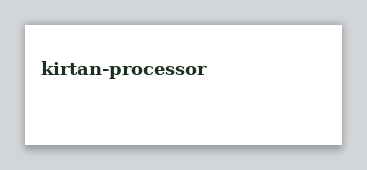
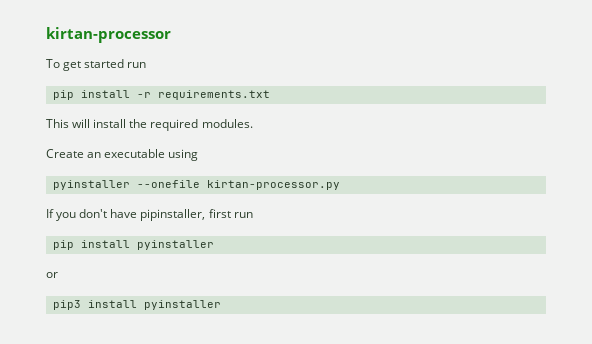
(207, 70) none -> [46,59,147,71] [52,90,270,100] [46,119,253,131] [46,149,199,161] [52,180,340,190] [46,209,253,221] [52,240,214,250] [46,272,58,278] [52,300,221,310] // To get started run // pip install -r requirements.txt // This will install the required modules. // Create an executable using // pyinstaller --onefile kirtan-processor.py // If you don't have pipinstaller, first run // pip install pyinstaller // or // pip3 install pyinstaller

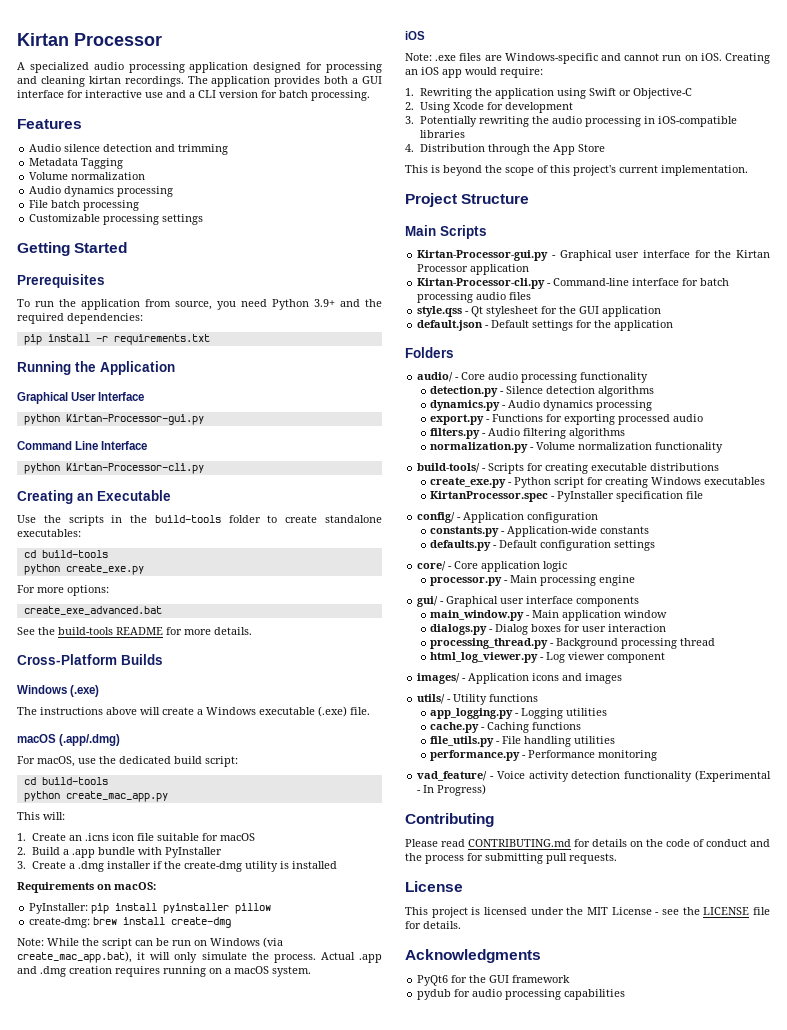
[46,27,171,43] kirtan-processor -> [17,33,162,46] [17,62,382,73] [17,76,383,87] [17,90,370,101] [17,119,82,129] [29,144,229,155] [29,158,124,169] [29,172,146,180] [29,186,174,197] [29,200,140,211] [29,214,204,225] [17,242,128,256] [17,274,105,288] Kirtan Processor // A specialized audio processing application designed for processing and cleaning kirtan recordings. The application provides both a GUI interface for interactive use and a CLI version for batch processing. // Features // Audio silence detection and trimming // Metadata Tagging // Volume normalization // Audio dynamics processing // File batch processing // Customizable processing settings // Getting Started // Prerequisites
[63,59,147,71] [52,90,270,100] [46,119,253,131] [46,149,199,161] [52,180,340,190] [46,209,253,221] [52,240,214,250] [46,272,58,278] [52,300,221,310] get started run // pip install -r requirements.txt // This will install the required modules. // Create an executable using // pyinstaller --onefile kirtan-processor.py // If you don't have pipinstaller, first run // pip install pyinstaller // or // pip3 install pyinstaller -> [35,299,382,310] [17,313,143,324] [23,334,210,345] [17,361,175,375] [17,392,145,404] [23,414,204,425] [17,441,148,450] [23,463,204,474] [17,490,171,504] [17,515,382,526] [17,529,81,537] [23,550,108,558] [23,564,144,575] [17,585,109,596] [23,606,162,615] [17,627,252,635] [17,654,163,665] [17,685,100,697] [17,706,370,717] [17,734,121,746] [17,756,238,767] [23,777,108,785] [23,791,168,802] [17,812,65,820] [17,833,255,841] [17,847,222,858] [17,861,337,872] [17,882,156,893] [29,903,272,914] [29,917,232,928] [17,937,283,949] [17,951,382,963] [17,966,311,977] [405,31,425,40] [405,53,770,64] [405,67,543,78] [405,88,692,99] [405,102,573,113] [405,116,737,127] [419,130,465,138] [405,144,605,155] [405,165,748,176] [405,193,530,207] [405,225,487,239] [417,250,770,261] [417,264,530,275] [417,278,730,289] [417,292,532,303] [417,306,662,317] [417,320,674,331] [405,347,454,358] [417,372,649,383] [430,386,655,397] [430,400,653,411] [430,414,704,425] [430,428,626,439] [430,442,724,453] [417,463,720,474] [430,477,766,488] [430,491,704,502] [417,512,599,523] [430,526,650,537] [430,540,656,551] [417,561,568,572] [430,575,636,586] [417,596,640,607] [430,610,668,621] [430,624,667,635] [430,638,716,649] [430,652,666,663] [417,673,623,684] [417,694,539,705] [430,708,608,719] [430,722,582,733] [430,736,616,747] [430,750,658,761] [417,770,771,782] [417,784,487,796] [405,813,494,827] [405,839,770,847] [405,853,617,864] [405,881,463,892] [405,907,770,918] [405,921,461,929] [405,949,541,963] [417,975,571,986] [417,989,626,1000] run the application from source, you need Python 3.9+ and the required dependencies: // pip install -r requirements.txt // Running the Application // Graphical User Interface // python Kirtan-Processor-gui.py // Command Line Interface // python Kirtan-Processor-cli.py // Creating an Executable // Use the scripts in the build-tools folder to create standalone executables: // cd build-tools // python create_exe.py // For more options: // create_exe_advanced.bat // See the build-tools README for more details. // Cross-Platform Builds // Windows (.exe) // The instructions above will create a Windows executable (.exe) file. // macOS (.app/.dmg) // For macOS, use the dedicated build script: // cd build-tools // python create_mac_app.py // This will: // 1. Create an .icns icon file suitable for macOS // 2. Build a .app bundle with PyInstaller // 3. Create a .dmg installer if the create-dmg utility is installed // Requirements on macOS: // PyInstaller: pip install pyinstaller pillow // create-dmg: brew install create-dmg // Note: While the script can be run on Windows (via create_mac_app.bat), it will only simulate the process. Actual .app and .dmg creation requires running on a macOS system. // iOS // Note: .exe files are Windows-specific and cannot run on iOS. Creating an iOS app would require: // 1. Rewriting the application using Swift or Objective-C // 2. Using Xcode for development // 3. Potentially rewriting the audio processing in iOS-compatible libraries // 4. Distribution through the App Store // This is beyond the scope of this project's current implementation. // Project Structure // Main Scripts // Kirtan-Processor-gui.py - Graphical user interface for the Kirtan Processor application // Kirtan-Processor-cli.py - Command-line interface for batch processing audio files // style.qss - Qt stylesheet for the GUI application // default.json - Default settings for the application // Folders // audio/ - Core audio processing functionality // detection.py - Silence detection algorithms // dynamics.py - Audio dynamics processing // export.py - Functions for exporting processed audio // filters.py - Audio filtering algorithms // normalization.py - Volume normalization functionality // build-tools/ - Scripts for creating executable distributions // create_exe.py - Python script for creating Windows executables // KirtanProcessor.spec - PyInstaller specification file // config/ - Application configuration // constants.py - Application-wide constants // defaults.py - Default configuration settings // core/ - Core application logic // processor.py - Main processing engine // gui/ - Graphical user interface components // main_window.py - Main application window // dialogs.py - Dialog boxes for user interaction // processing_thread.py - Background processing thread // html_log_viewer.py - Log viewer component // images/ - Application icons and images // utils/ - Utility functions // app_logging.py - Logging utilities // cache.py - Caching functions // file_utils.py - File handling utilities // performance.py - Performance monitoring // vad_feature/ - Voice activity detection functionality (Experimental - In Progress) // Contributing // Please read CONTRIBUTING.md for details on the code of conduct and the process for submitting pull requests. // License // This project is licensed under the MIT License - see the LICENSE file for details. // Acknowledgments // PyQt6 for the GUI framework // pydub for audio processing capabilities

